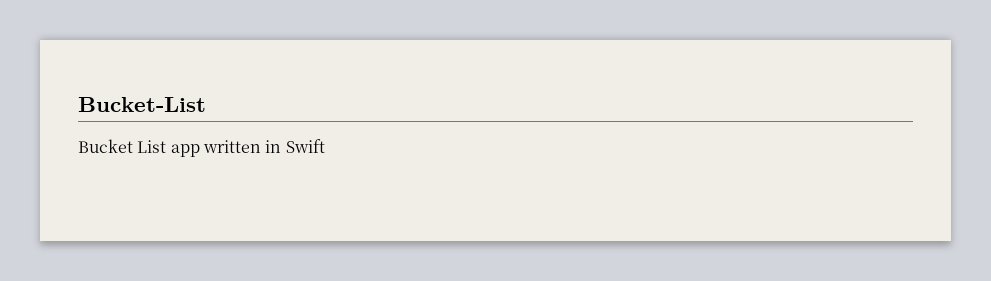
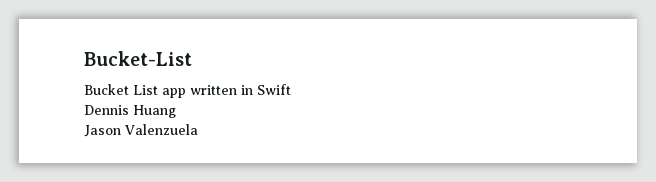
(325, 146) none -> [84,105,176,118] [84,124,198,137] // Dennis Huang // Jason Valenzuela

